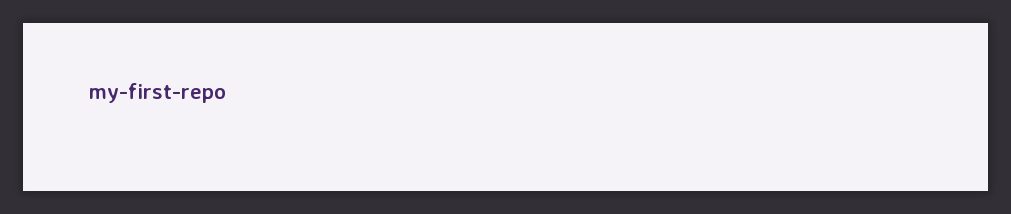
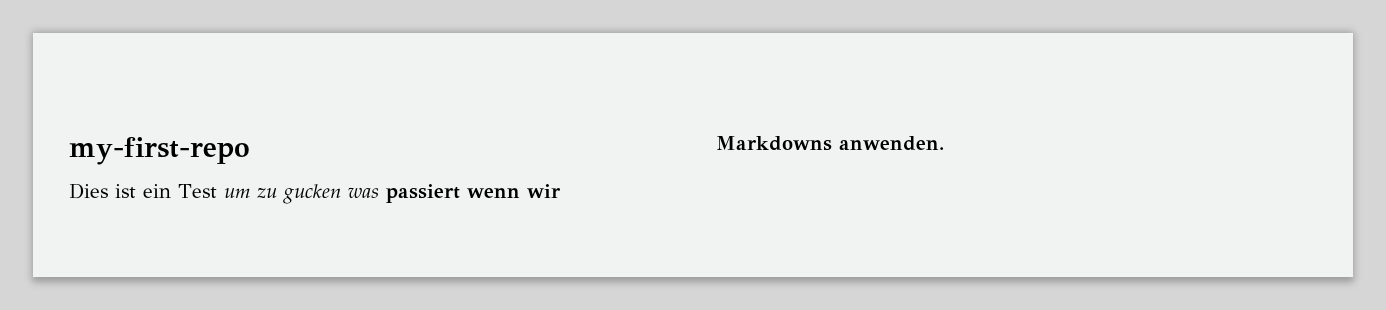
(226, 93) none -> [69,183,561,204] [716,136,944,151] // Dies ist ein Test um zu gucken was passiert wenn wir Markdowns anwenden.

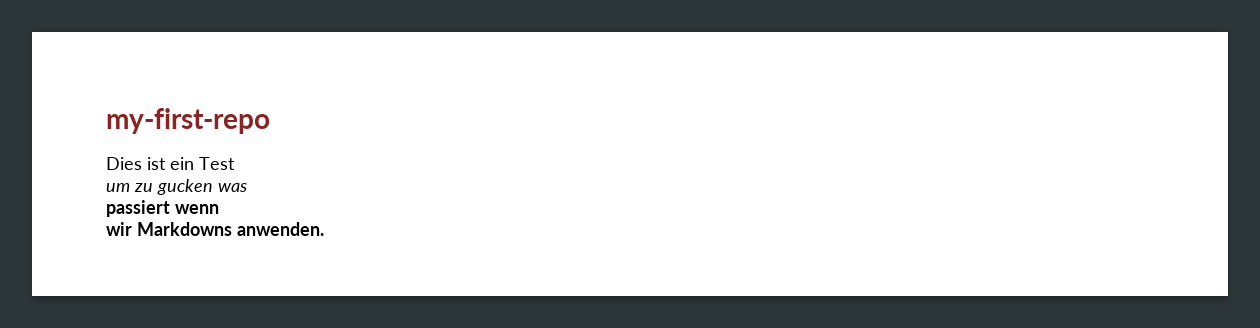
(217, 191) none -> (235, 163) //
(379, 192) none -> (247, 187) //
(520, 193) none -> (219, 209) //

